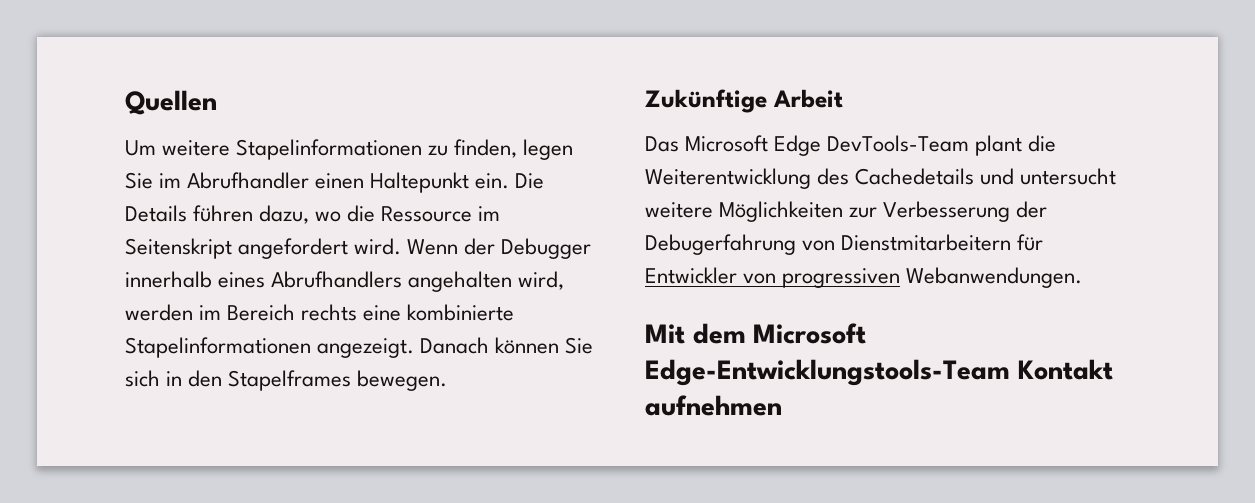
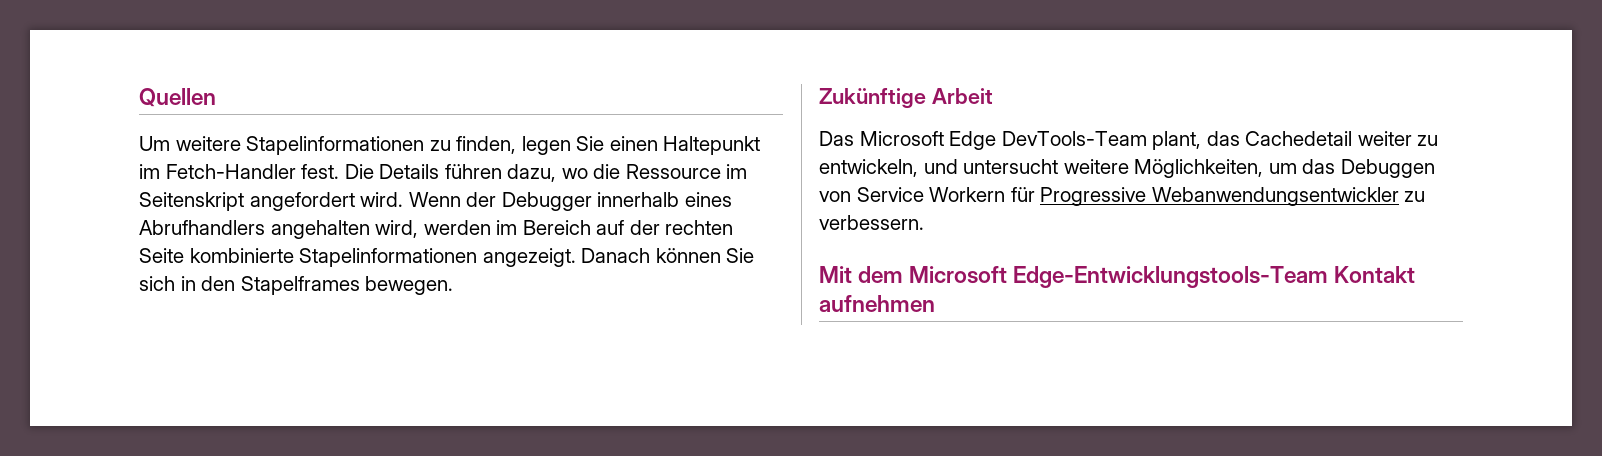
[159,172,510,193] im Abrufhandler einen Haltepunkt ein. -> [609,136,761,155] [139,164,340,179] einen Haltepunkt im Fetch-Handler fest.
[301,304,402,321] rechts eine -> [596,220,734,235] [139,248,184,263] auf der rechten Seite
[975,135,1057,156] [645,168,1117,189] [645,201,1048,222] [645,234,1044,255] [645,267,1083,288] plant die Weiterentwicklung des Cachedetails und untersucht weitere Möglichkeiten zur Verbesserung der Debugerfahrung von Dienstmitarbeitern für Entwickler von progressiven Webanwendungen. -> [1152,131,1439,150] [819,159,1435,178] [819,187,1426,206] [819,215,924,230] plant, das Cachedetail weiter zu entwickeln, und untersucht weitere Möglichkeiten, um das Debuggen von Service Workern für Progressive Webanwendungsentwickler zu verbessern.

